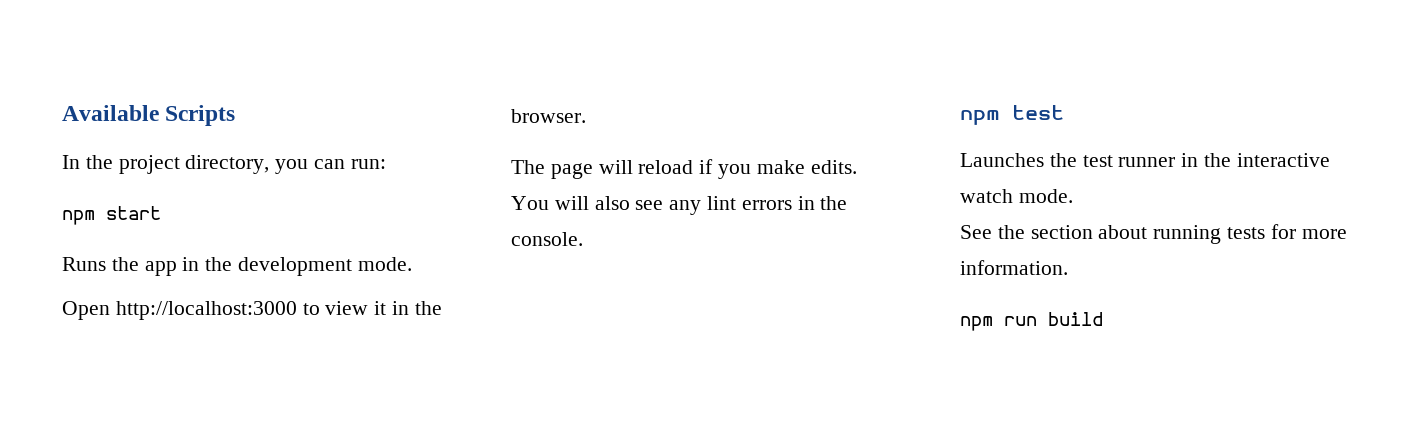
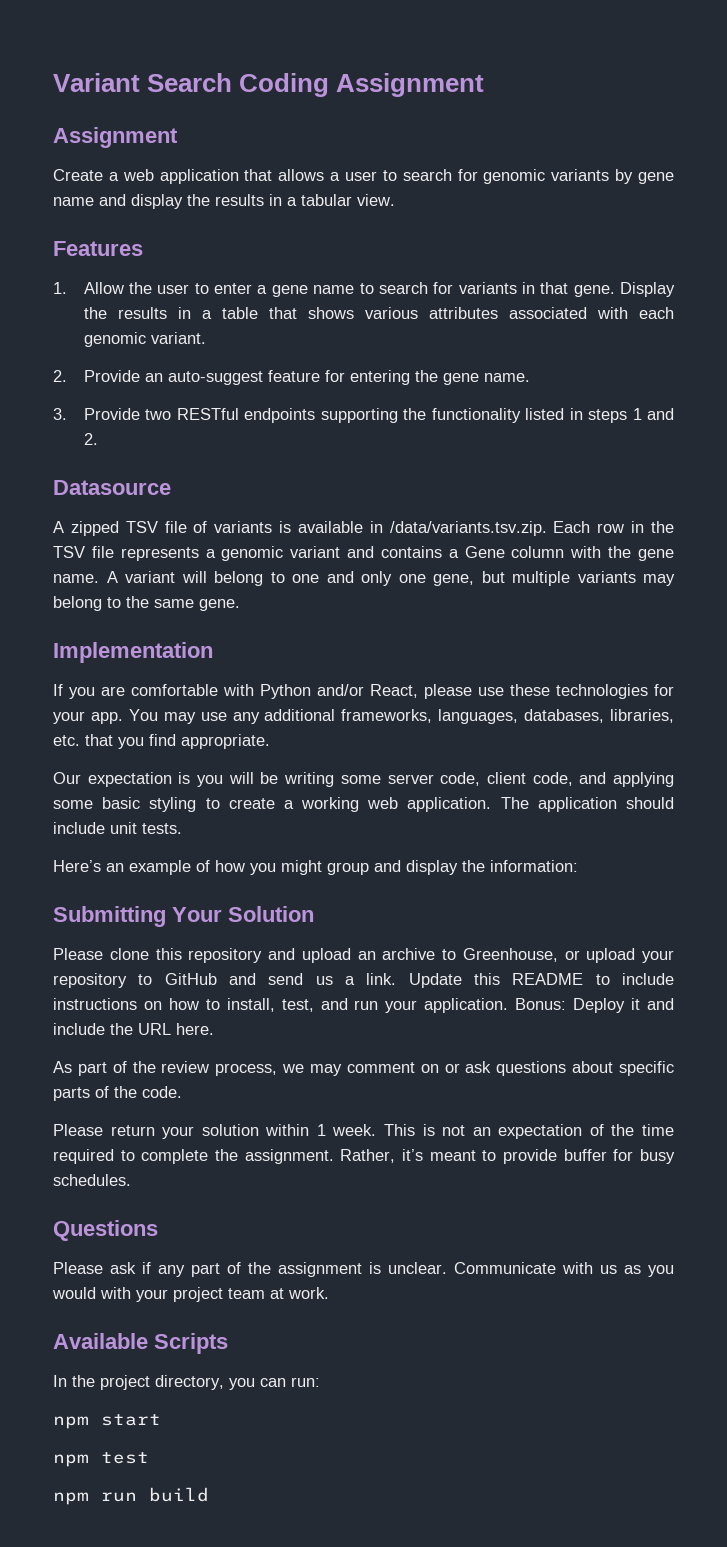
(62, 113) none -> [53,73,485,97] [53,127,178,148] [53,169,674,184] [53,194,395,209] [53,241,143,256] [53,282,675,297] [83,307,674,319] [83,332,206,347] [53,370,530,385] [53,408,675,423] [83,433,98,445] [53,480,171,495] [53,521,674,536] [53,546,674,561] [53,571,675,586] [53,596,240,611] [53,642,213,663] [53,684,674,699] [53,709,674,724] [53,734,270,749] [53,772,674,787] [53,797,674,812] [53,822,182,834] [53,860,578,875] [53,906,314,927] [53,948,674,963] [53,973,674,988] [53,998,674,1013] [53,1023,214,1035] [53,1061,674,1076] [53,1086,182,1101] [53,1124,674,1139] [53,1149,675,1164] [53,1174,131,1186] [53,1220,158,1241] [53,1262,674,1277] [52,1287,329,1302] Variant Search Coding Assignment // Assignment // Create a web application that allows a user to search for genomic variants by gene name and display the results in a tabular view. // Features // 1. Allow the user to enter a gene name to search for variants in that gene. Display the results in a table that shows various attributes associated with each genomic variant. // 2. Provide an auto-suggest feature for entering the gene name. // 3. Provide two RESTful endpoints supporting the functionality listed in steps 1 and 2. // Datasource // A zipped TSV file of variants is available in /data/variants.tsv.zip. Each row in the TSV file represents a genomic variant and contains a Gene column with the gene name. A variant will belong to one and only one gene, but multiple variants may belong to the same gene. // Implementation // If you are comfortable with Python and/or React, please use these technologies for your app. You may use any additional frameworks, languages, databases, libraries, etc. that you find appropriate. // Our expectation is you will be writing some server code, client code, and applying some basic styling to create a working web application. The application should include unit tests. // Here’s an example of how you might group and display the information: // Submitting Your Solution // Please clone this repository and upload an archive to Greenhouse, or upload your repository to GitHub and send us a link. Update this README to include instructions on how to install, test, and run your application. Bonus: Deploy it and include the URL here. // As part of the review process, we may comment on or ask questions about specific parts of the code. // Please return your solution within 1 week. This is not an expectation of the time required to complete the assignment. Rather, it’s meant to provide buffer for busy schedules. // Questions // Please ask if any part of the assignment is unclear. Communicate with us as you would with your project team at work. //
[62,257,412,276] [62,301,442,320] [511,109,586,123] [511,159,857,179] [511,196,848,215] [511,232,583,246] [960,105,1064,125] [960,153,1330,167] [960,189,1073,203] [960,224,1347,244] [960,260,1068,275] Runs the app in the development mode. // Open http://localhost:3000 to view it in the browser. // The page will reload if you make edits. // You will also see any lint errors in the console. // npm test // Launches the test runner in the interactive watch mode. // See the section about running tests for more information. -> [53,1452,149,1467] npm test

